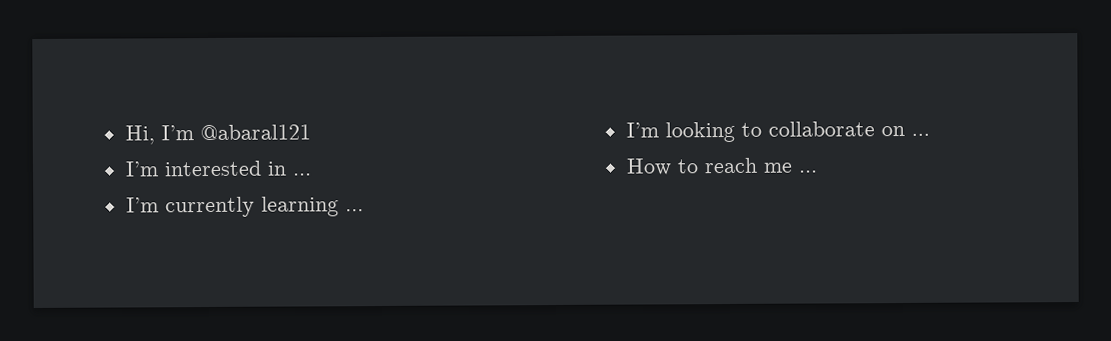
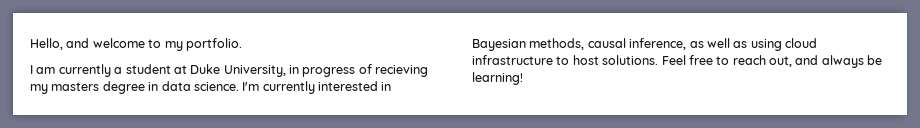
[124,124,311,145] [124,160,312,177] [125,196,364,218] [625,121,930,143] [625,157,818,176] Hi, I’m @abaral121 // I’m interested in ... // I’m currently learning ... // I’m looking to collaborate on ... // How to reach me ... -> [30,38,242,51] [30,64,429,77] [30,81,392,94] [472,38,817,51] [472,55,883,68] [472,72,523,85] Hello, and welcome to my portfolio. // I am currently a student at Duke University, in progress of recieving my masters degree in data science. I'm currently interested in Bayesian methods, causal inference, as well as using cloud infrastructure to host solutions. Feel free to reach out, and always be learning!

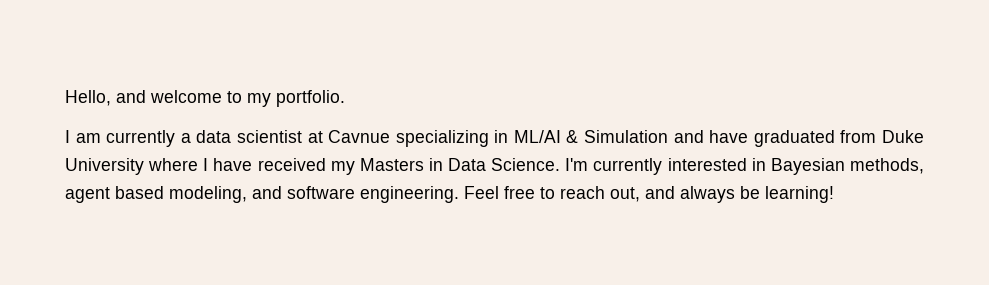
[125,64,429,77] [30,81,239,94] student at Duke University, in progress of recieving my masters degree in data science. -> [196,130,924,147] [65,158,561,175] data scientist at Cavnue specializing in ML/AI & Simulation and have graduated from Duke University where I have received my Masters in Data Science.
[587,38,817,51] [472,55,659,65] causal inference, as well as using cloud infrastructure to host solutions. -> [65,186,459,203] agent based modeling, and software engineering.

